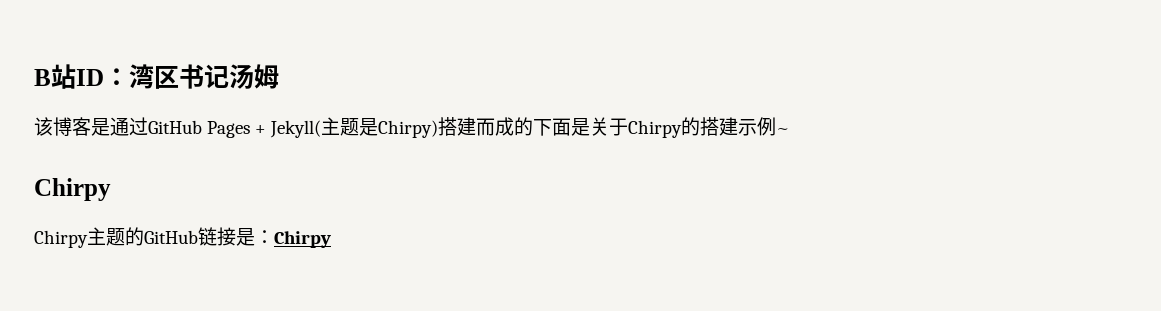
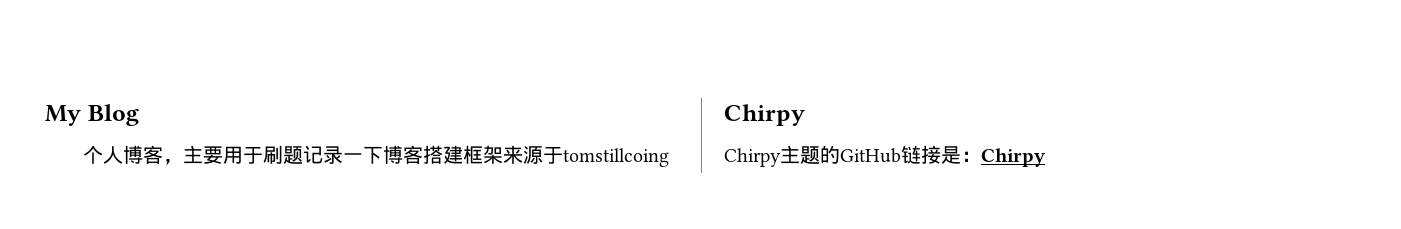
[34,64,279,89] [34,117,791,138] B站ID：湾区书记汤姆 // 该博客是通过GitHub Pages + Jekyll(主题是Chirpy)搭建而成的下面是关于Chirpy的搭建示例~ -> [45,104,139,126] [83,145,670,167] My Blog // 个人博客，主要用于刷题记录一下博客搭建框架来源于tomstillcoing

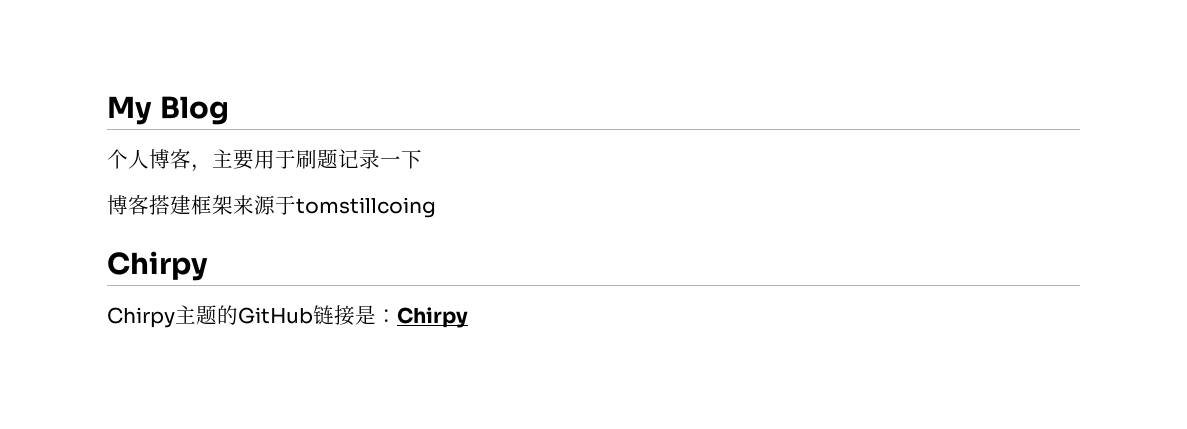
(384, 155) none -> (422, 159) //

